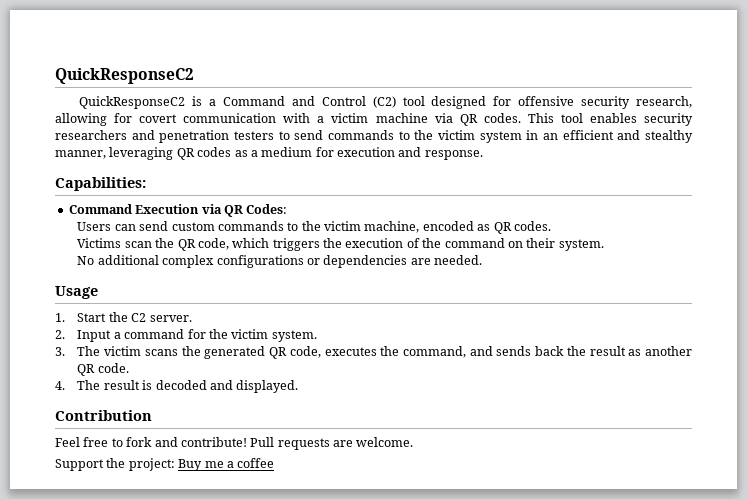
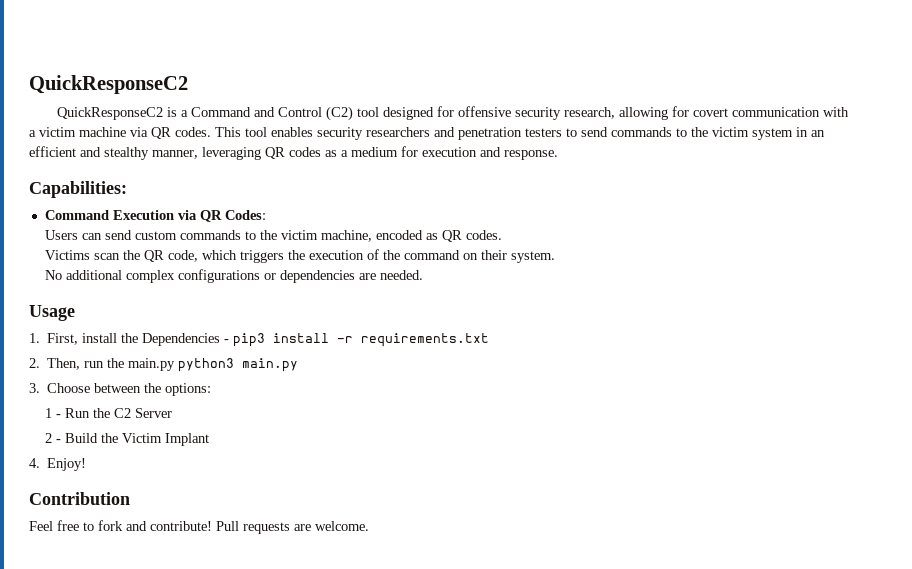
[77,312,192,322] [55,329,317,342] [55,346,692,359] [77,363,129,376] [55,380,299,393] Start the C2 server. // 2. Input a command for the victim system. // 3. The victim scans the generated QR code, executes the command, and sends back the result as another QR code. // 4. The result is decoded and displayed. -> [47,333,490,347] [29,358,299,372] [29,383,212,396] [45,408,173,418] [45,433,210,446] [29,458,87,471] First, install the Dependencies - pip3 install -r requirements.txt // 2. Then, run the main.py python3 main.py // 3. Choose between the options: // 1 - Run the C2 Server // 2 - Build the Victim Implant // 4. Enjoy!
[55,458,275,471] // Support the project: Buy me a coffee -> (369, 526) none

